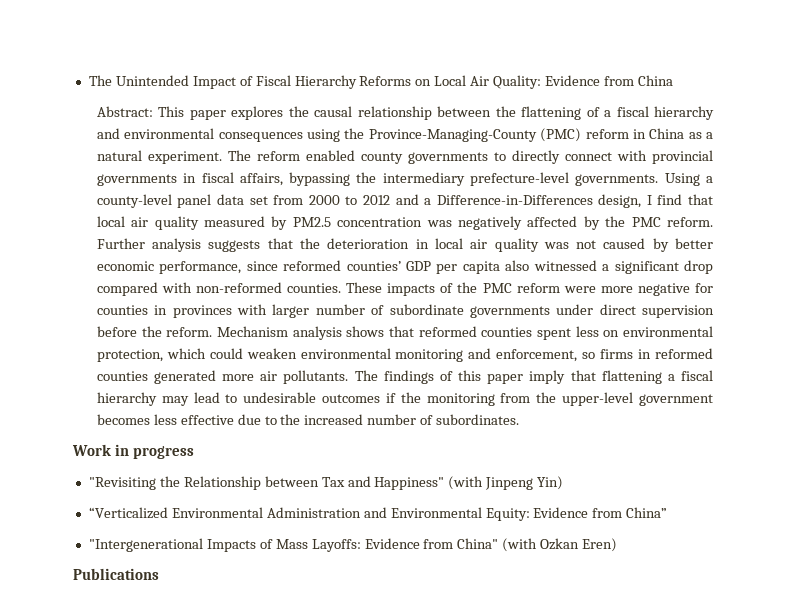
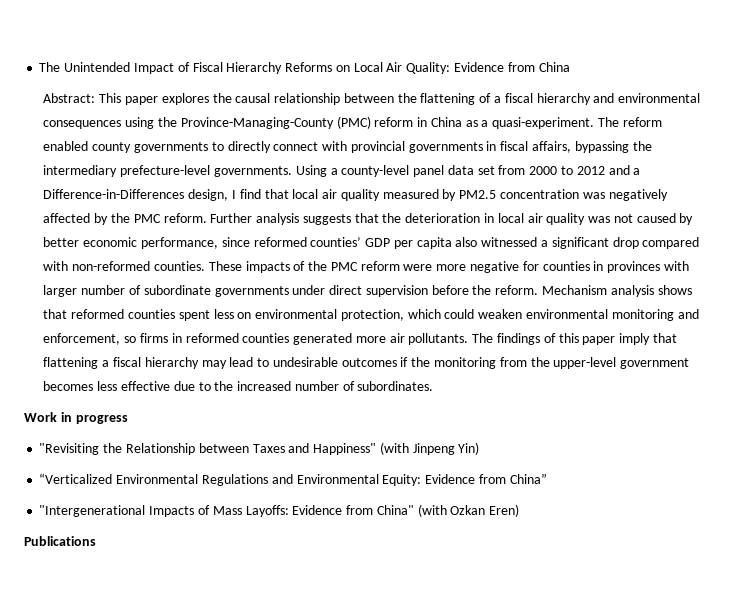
[96,150,222,164] natural experiment. -> [492,117,595,129] quasi-experiment.
[321,477,345,487] Tax -> [252,444,285,453] Taxes
[266,507,361,518] Administration -> [201,474,268,486] Regulations

